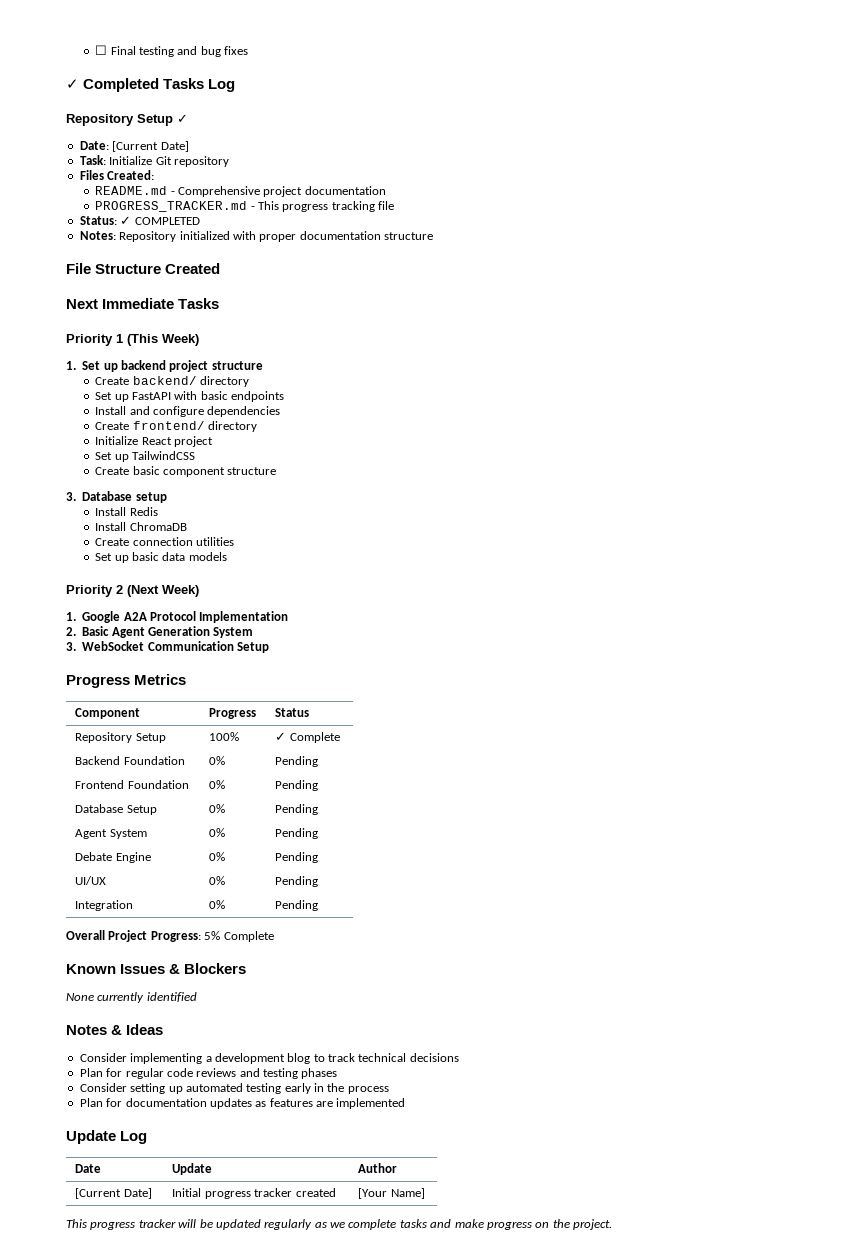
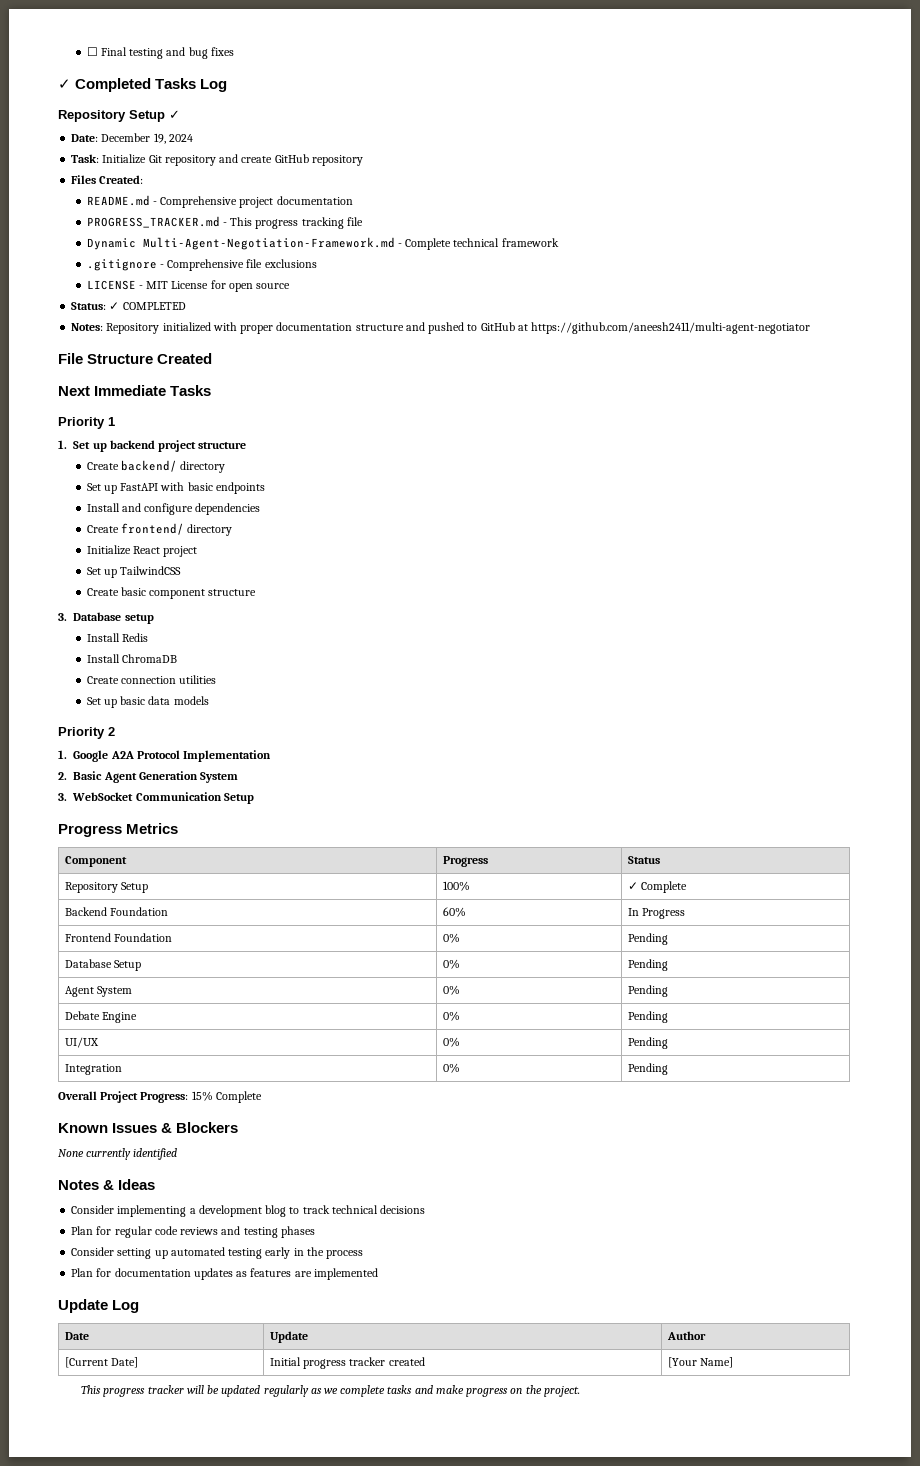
[112,141,189,152] [Current Date] -> [101,133,193,144] December 19, 2024
(229, 161) none -> [219,154,363,166] and create GitHub repository
(395, 205) none -> [86,237,559,250] [86,259,317,271] [86,280,291,292] // Dynamic Multi-Agent-Negotiation-Framework.md - Complete technical framework // .gitignore - Comprehensive file exclusions // LICENSE - MIT License for open source
(433, 236) none -> [405,322,811,334] and pushed to GitHub at https://github.com/aneesh2411/multi-agent-negotiator
[127,334,199,346] (This Week) -> (115, 421) none
[127,585,199,597] (Next Week) -> (115, 731) none
[209,756,226,765] [275,756,319,767] 0% | Pending -> [442,907,466,917] [627,908,686,919] 60% | In Progress
[204,931,221,940] 5% -> [191,1091,213,1101] 15%

